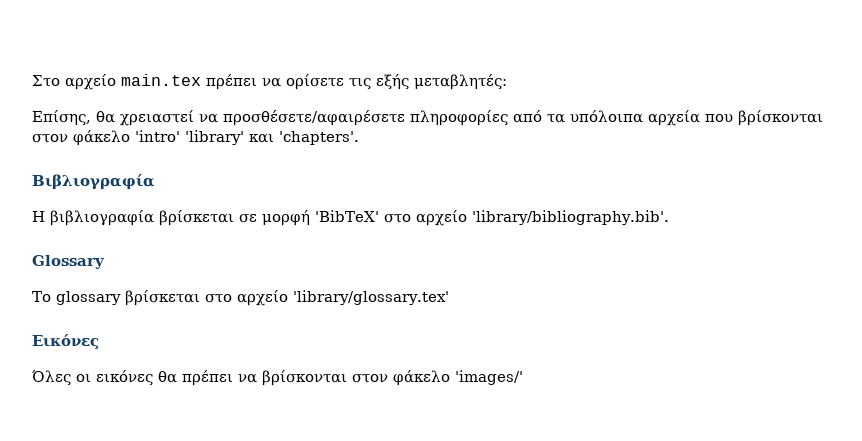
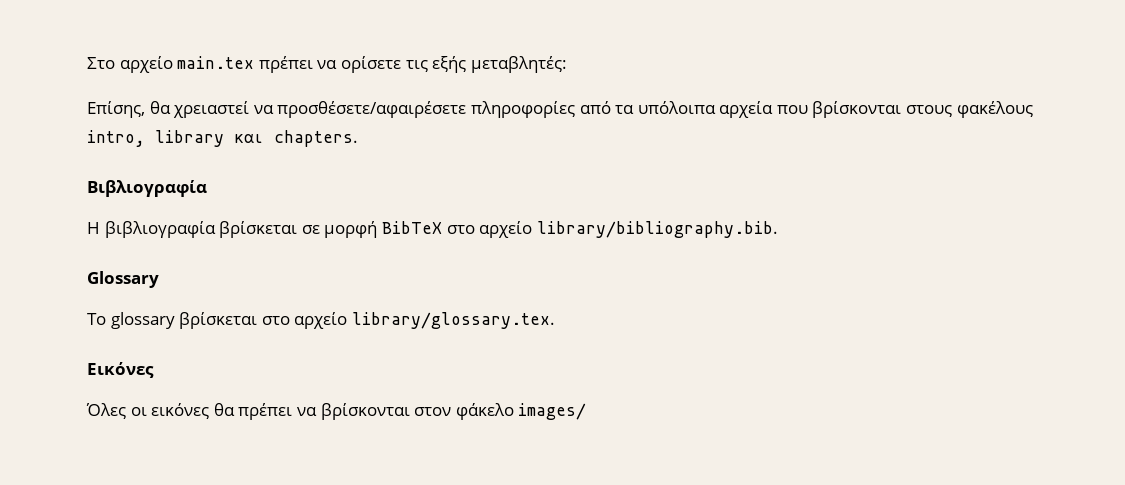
[32,130,359,146] στον φάκελο 'intro' 'library' και 'chapters'. -> [906,101,1033,118] [87,130,358,147] στους φακέλους intro, library και chapters.
[315,210,669,226] 'BibTeX' στο αρχείο 'library/bibliography.bib'. -> [381,221,778,238] BibTeX στο αρχείο library/bibliography.bib.
[293,290,449,305] 'library/glossary.tex' -> [351,312,555,329] library/glossary.tex.
[455,370,523,385] 'images/' -> [518,403,587,420] images/

